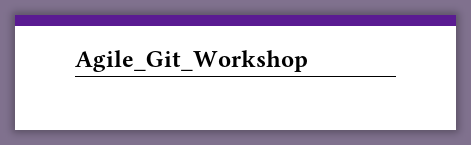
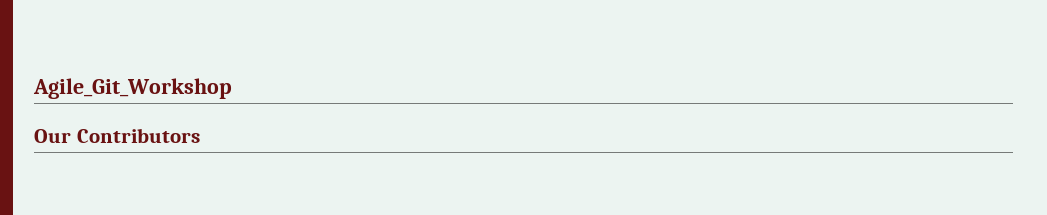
(308, 61) none -> [34,128,200,143] // Our Contributors

